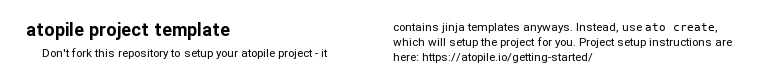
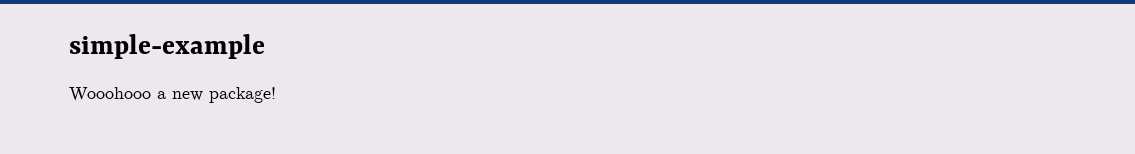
[26,22,230,40] [41,48,329,59] [393,23,717,33] [393,37,733,48] [393,53,594,63] atopile project template // Don't fork this repository to setup your atopile project - it contains jinja templates anyways. Instead, use ato create, which will setup the project for you. Project setup instructions are here: https://atopile.io/getting-started/ -> [69,34,265,59] [69,87,276,103] simple-example // Wooohooo a new package!

